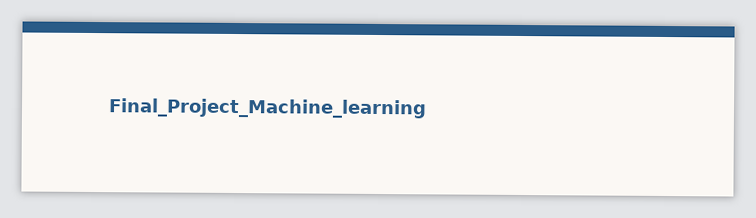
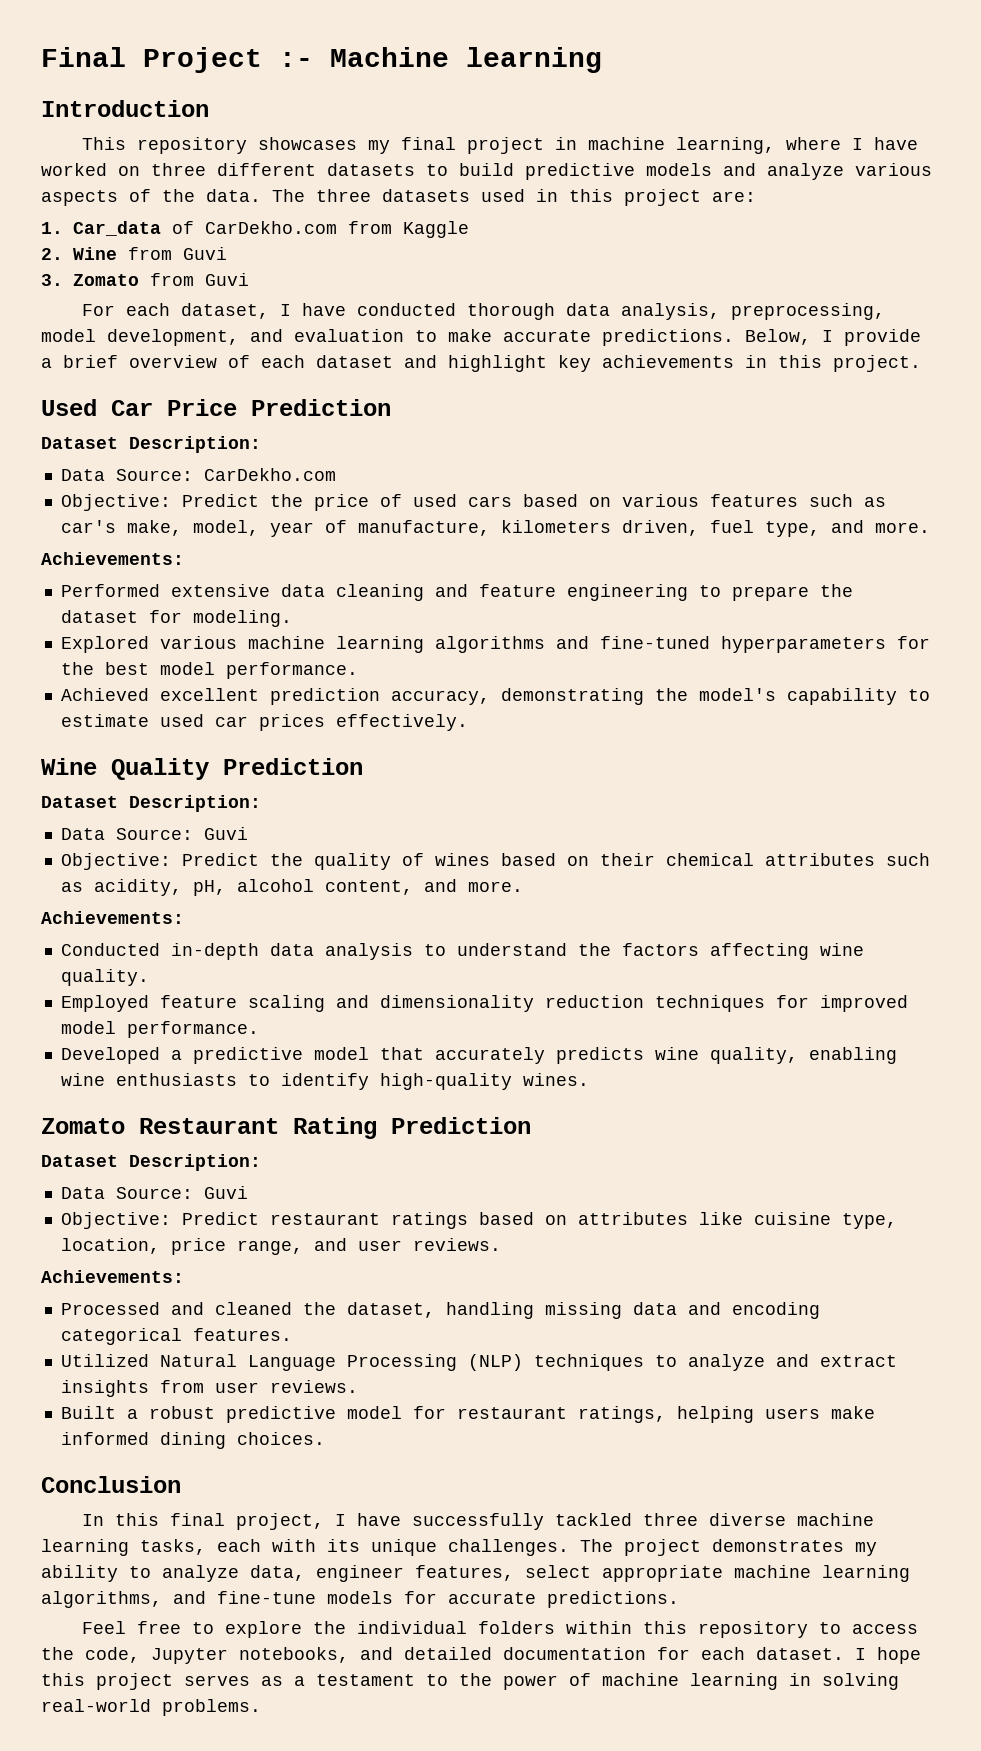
[108,98,427,119] Final_Project_Machine_learning -> [41,47,602,73] [41,100,209,117] [81,137,918,154] [41,163,932,180] [41,189,756,206] [41,221,469,238] [41,247,227,260] [41,273,249,286] [81,303,885,320] [41,329,921,346] [41,355,921,372] [41,399,391,416] [41,436,261,453] [60,468,336,481] [60,494,886,511] [60,520,930,537] [41,552,184,565] [60,584,853,601] [60,610,292,627] [60,636,930,653] [60,662,358,679] [60,688,930,705] [60,714,468,731] [41,758,363,780] [41,795,261,812] [60,827,248,840] [60,853,930,870] [60,879,523,896] [41,911,184,924] [60,943,864,960] [60,969,149,986] [60,995,908,1012] [60,1021,259,1038] [60,1047,897,1064] [60,1073,589,1090] [41,1117,531,1139] [41,1154,261,1171] [60,1186,248,1199] [60,1212,897,1229] [60,1238,501,1255] [41,1270,184,1283] [60,1302,820,1319] [60,1328,292,1345] [60,1354,897,1371] [60,1380,358,1397] [60,1406,875,1423] [60,1432,325,1449] [41,1476,181,1493] [81,1513,874,1530] [41,1539,877,1556] [41,1565,910,1582] [41,1591,679,1608] [81,1621,918,1638] [41,1647,921,1664] [41,1673,899,1690] [41,1699,261,1716] Final Project :- Machine learning // Introduction // This repository showcases my final project in machine learning, where I have worked on three different datasets to build predictive models and analyze various aspects of the data. The three datasets used in this project are: // 1. Car_data of CarDekho.com from Kaggle // 2. Wine from Guvi // 3. Zomato from Guvi // For each dataset, I have conducted thorough data analysis, preprocessing, model development, and evaluation to make accurate predictions. Below, I provide a brief overview of each dataset and highlight key achievements in this project. // Used Car Price Prediction // Dataset Description: // Data Source: CarDekho.com // Objective: Predict the price of used cars based on various features such as car's make, model, year of manufacture, kilometers driven, fuel type, and more. // Achievements: // Performed extensive data cleaning and feature engineering to prepare the dataset for modeling. // Explored various machine learning algorithms and fine-tuned hyperparameters for the best model performance. // Achieved excellent prediction accuracy, demonstrating the model's capability to estimate used car prices effectively. // Wine Quality Prediction // Dataset Description: // Data Source: Guvi // Objective: Predict the quality of wines based on their chemical attributes such as acidity, pH, alcohol content, and more. // Achievements: // Conducted in-depth data analysis to understand the factors affecting wine quality. // Employed feature scaling and dimensionality reduction techniques for improved model performance. // Developed a predictive model that accurately predicts wine quality, enabling wine enthusiasts to identify high-quality wines. // Zomato Restaurant Rating Prediction // Dataset Description: // Data Source: Guvi // Objective: Predict restaurant ratings based on attributes like cuisine type, location, price range, and user reviews. // Achievements: // Processed and cleaned the dataset, handling missing data and encoding categorical features. // Utilized Natural Language Processing (NLP) techniques to analyze and extract insights from user reviews. // Built a robust predictive model for restaurant ratings, helping users make informed dining choices. // Conclusion // In this final project, I have successfully tackled three diverse machine learning tasks, each with its unique challenges. The project demonstrates my ability to analyze data, engineer features, select appropriate machine learning algorithms, and fine-tune models for accurate predictions. // Feel free to explore the individual folders within this repository to access the code, Jupyter notebooks, and detailed documentation for each dataset. I hope this project serves as a testament to the power of machine learning in solving real-world problems.

